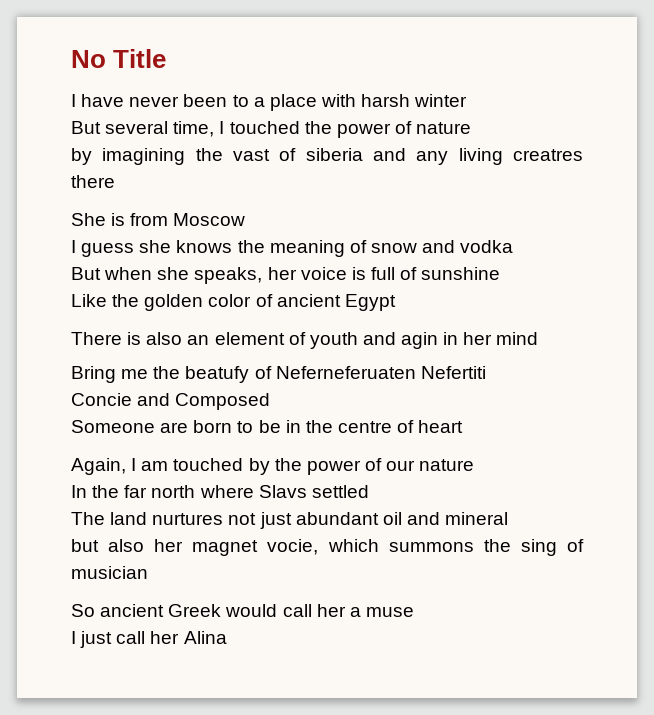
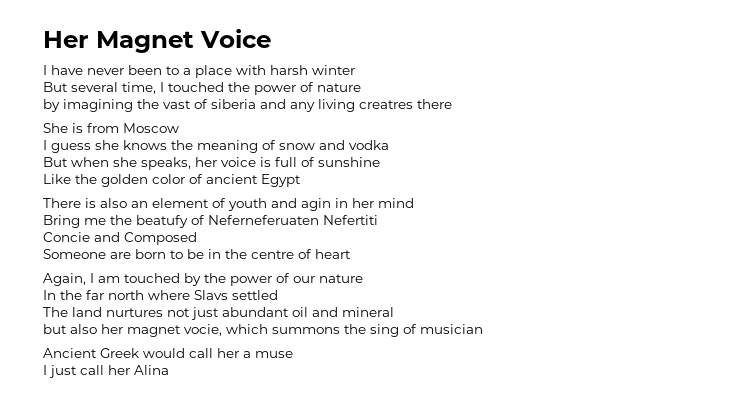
[71,49,167,68] No Title -> [43,29,271,53] Her Magnet Voice
[71,604,165,617] So ancient -> [43,348,97,358] Ancient

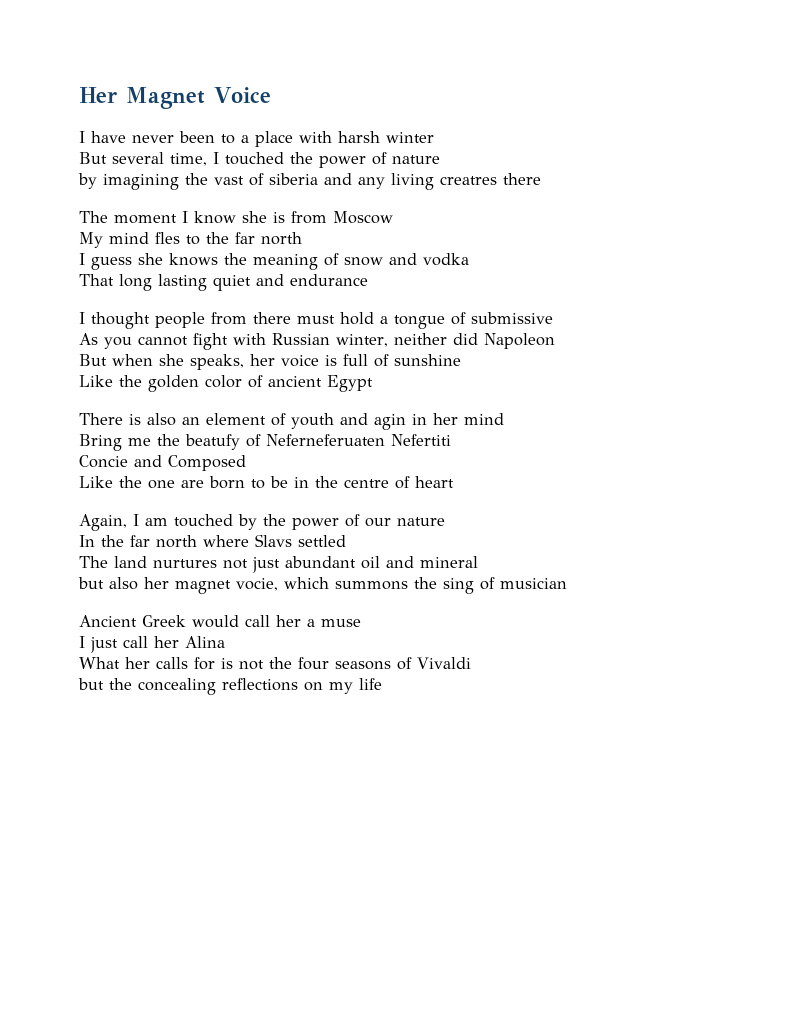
[43,123,179,133] She is from Moscow -> [79,211,393,224] [79,232,302,248] The moment I know she is from Moscow // My mind fles to the far north
(389, 145) none -> [79,274,368,291] [79,312,553,329] [79,333,555,350] // That long lasting quiet and endurance // I thought people from there must hold a tongue of submissive // As you cannot fight with Russian winter, neither did Napoleon
[43,249,106,259] Someone -> [79,476,175,489] Like the one
(169, 370) none -> [79,657,471,670] [78,678,382,695] // What her calls for is not the four seasons of Vivaldi // but the concealing reflections on my life

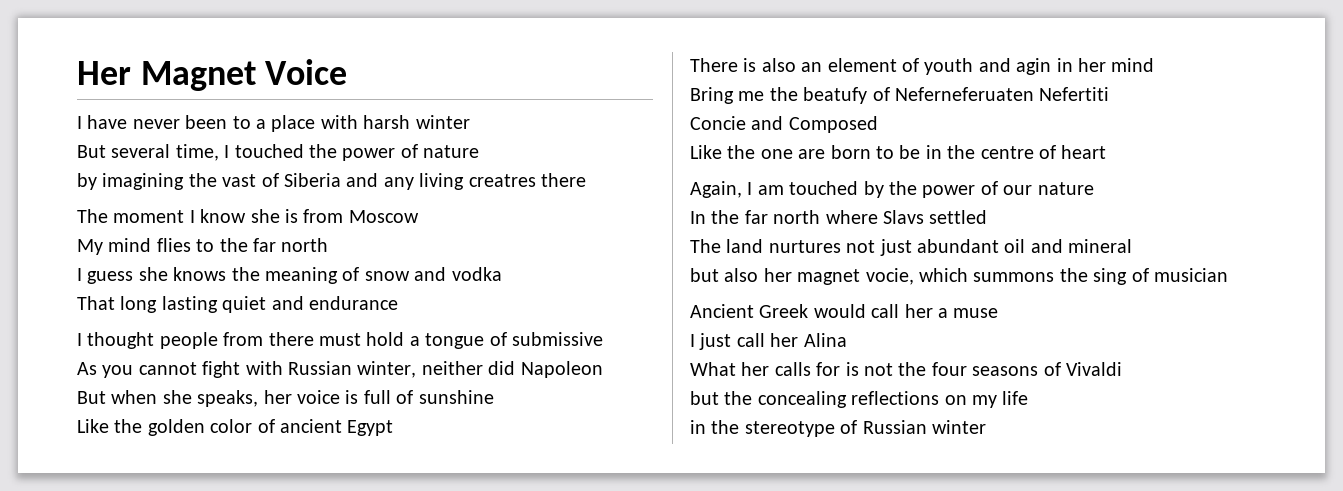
[269,173,318,185] siberia -> [284,173,341,187] Siberia
[155,232,180,244] fles -> [156,238,191,252] flies
(382, 684) none -> [690,420,986,437] // in the stereotype of Russian winter

